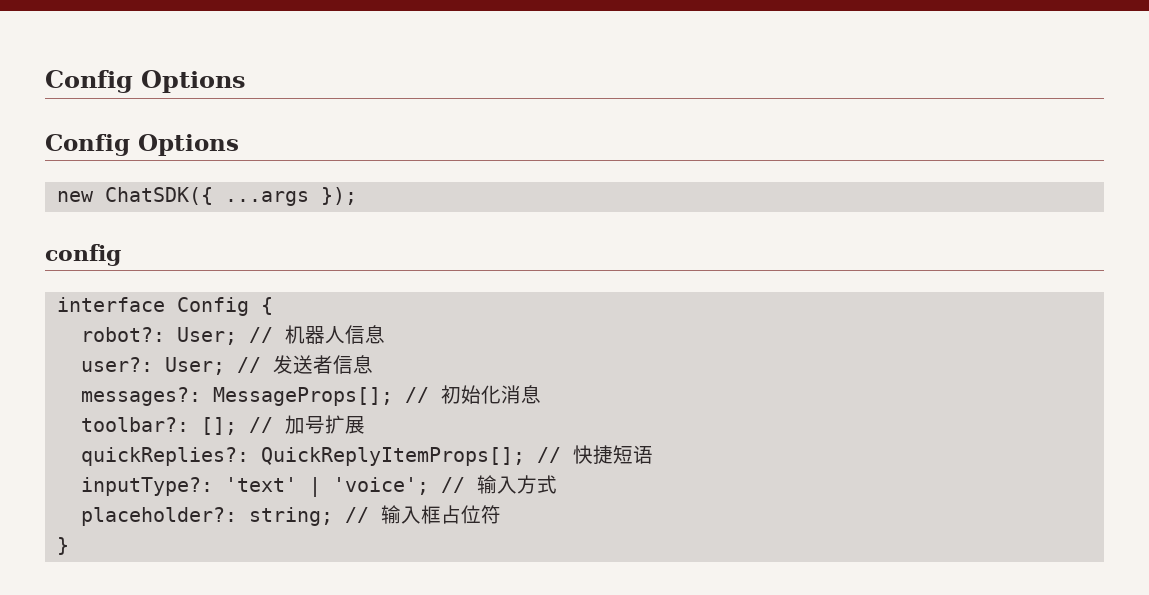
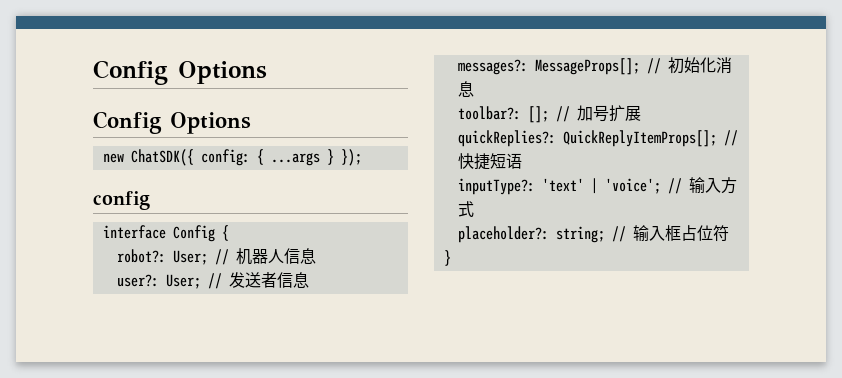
[225,191,310,206] ...args -> [200,149,334,166] config: { ...args }

